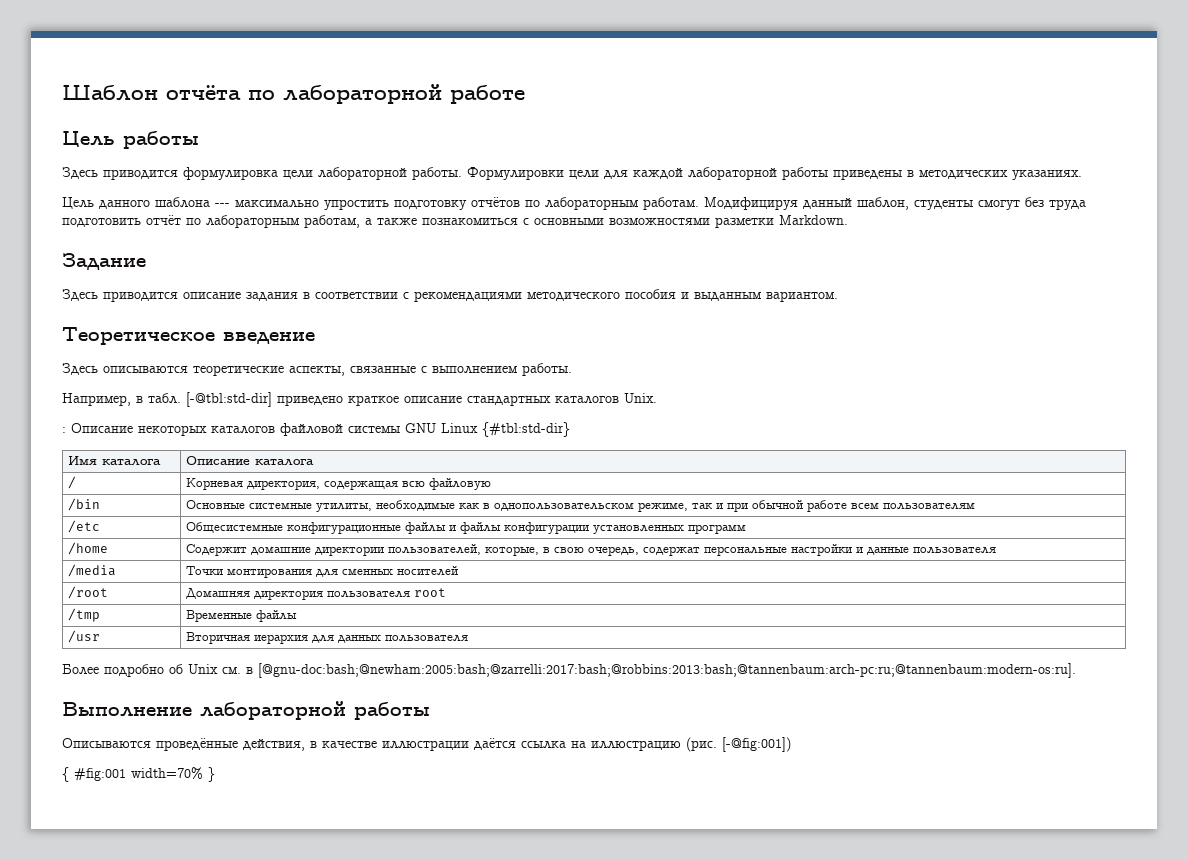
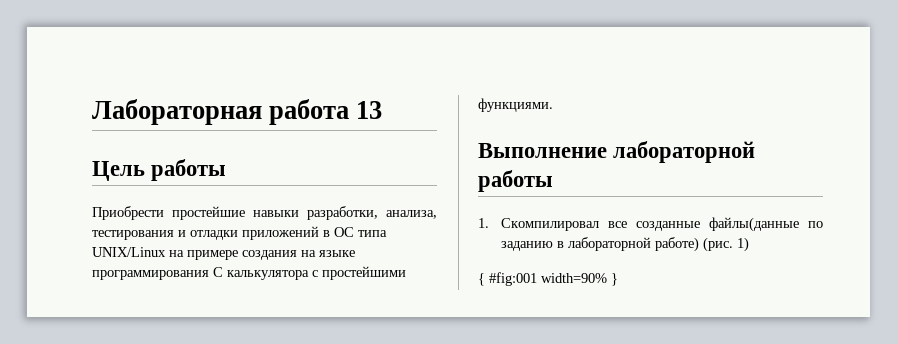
[62,84,525,104] [62,131,199,149] [62,167,1082,180] [62,197,1086,210] [62,215,848,228] [62,253,146,270] [62,289,838,302] [62,327,315,345] [62,363,572,376] [62,392,657,407] [62,422,570,437] [67,456,161,466] [185,456,314,466] [67,476,76,489] [185,478,491,490] [67,498,100,511] [185,500,975,512] [67,520,100,533] [185,522,746,534] [67,542,108,555] [185,544,996,556] [67,564,116,577] [185,566,458,578] [67,586,108,599] [185,588,446,600] [67,608,100,622] [185,610,297,622] [67,630,100,643] [185,632,468,644] [62,663,1076,678] [62,701,430,720] [62,737,791,752] Шаблон отчёта по лабораторной работе // Цель работы // Здесь приводится формулировка цели лабораторной работы. Формулировки цели для каждой лабораторной работы приведены в методических указаниях. // Цель данного шаблона --- максимально упростить подготовку отчётов по лабораторным работам. Модифицируя данный шаблон, студенты смогут без труда подготовить отчёт по лабораторным работам, а также познакомиться с основными возможностями разметки Markdown. // Задание // Здесь приводится описание задания в соответствии с рекомендациями методического пособия и выданным вариантом. // Теоретическое введение // Здесь описываются теоретические аспекты, связанные с выполнением работы. // Например, в табл. [-@tbl:std-dir] приведено краткое описание стандартных каталогов Unix. // : Описание некоторых каталогов файловой системы GNU Linux {#tbl:std-dir} // Имя каталога | Описание каталога // / | Корневая директория, содержащая всю файловую // /bin | Основные системные утилиты, необходимые как в однопользовательском режиме, так и при обычной работе всем пользователям // /etc | Общесистемные конфигурационные файлы и файлы конфигурации установленных программ // /home | Содержит домашние директории пользователей, которые, в свою очередь, содержат персональные настройки и данные пользователя // /media | Точки монтирования для сменных носителей // /root | Домашняя директория пользователя root // /tmp | Временные файлы // /usr | Вторичная иерархия для данных пользователя // Более подробно об Unix см. в [@gnu-doc:bash;@newham:2005:bash;@zarrelli:2017:bash;@robbins:2013:bash;@tannenbaum:arch-pc:ru;@tannenbaum:modern-os:ru]. // Выполнение лабораторной работы // Описываются проведённые действия, в качестве иллюстрации даётся ссылка на иллюстрацию (рис. [-@fig:001]) -> [92,99,383,125] [92,159,227,181] [92,206,437,220] [92,226,387,240] [92,247,355,260] [92,266,406,280] [478,98,553,112] [478,141,756,163] [478,170,553,192] [478,217,823,232] [501,237,750,252] Лабораторная работа 13 // Цель работы // Приобрести простейшие навыки разработки, анализа, тестирования и отладки приложений в ОС типа UNIX/Linux на примере создания на языке программирования С калькулятора с простейшими функциями. // Выполнение лабораторной работы // 1. Скомпилировал все созданные файлы(данные по заданию в лабораторной работе) (рис. 1)
[131,767,203,780] width=70% -> [541,273,607,283] width=90%

